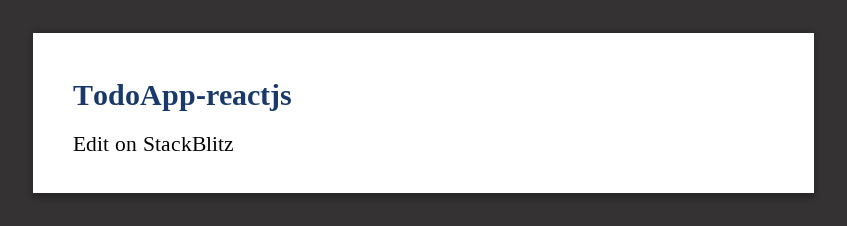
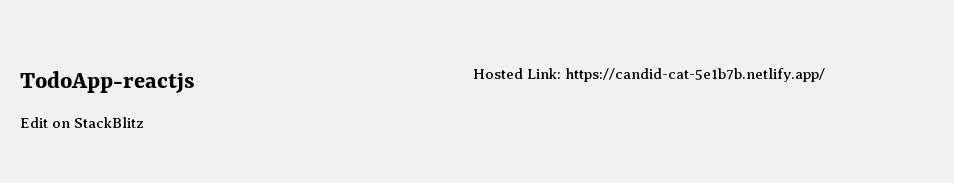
(234, 144) none -> [473,68,826,82] // Hosted Link: https://candid-cat-5e1b7b.netlify.app/

